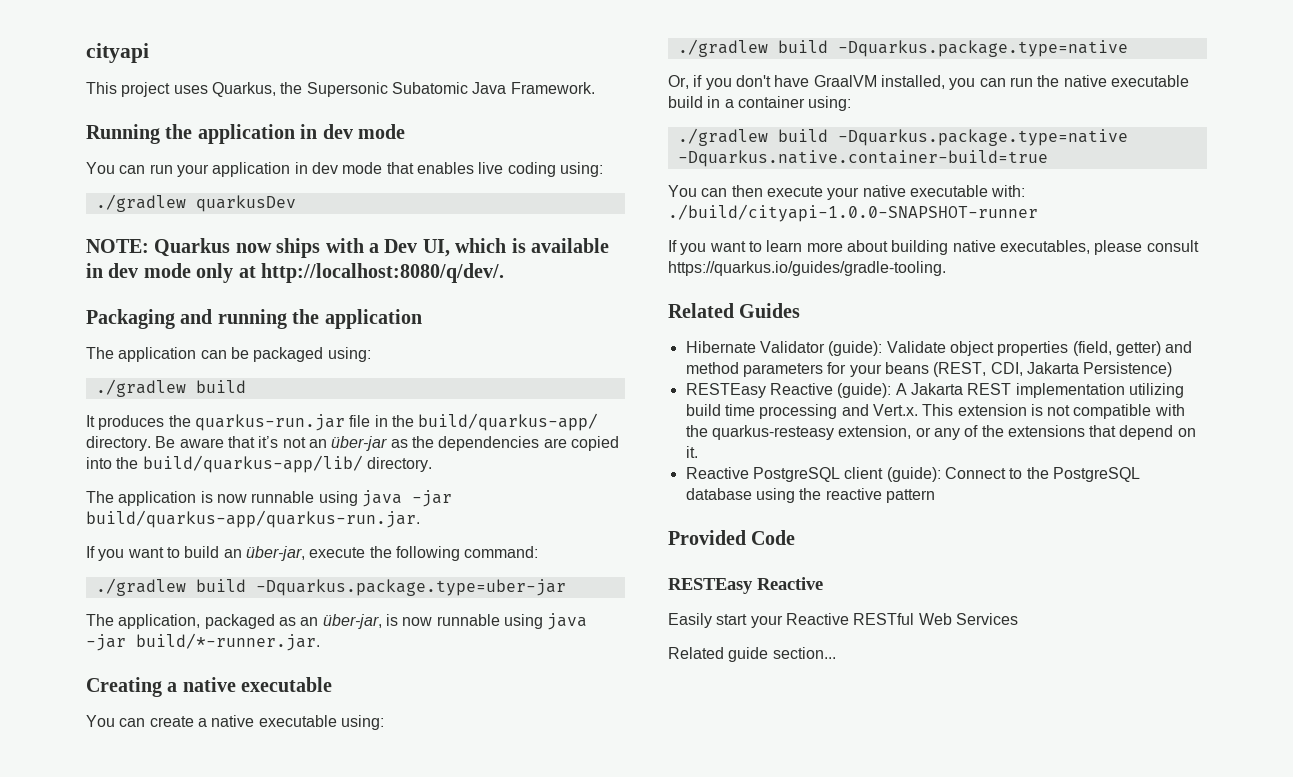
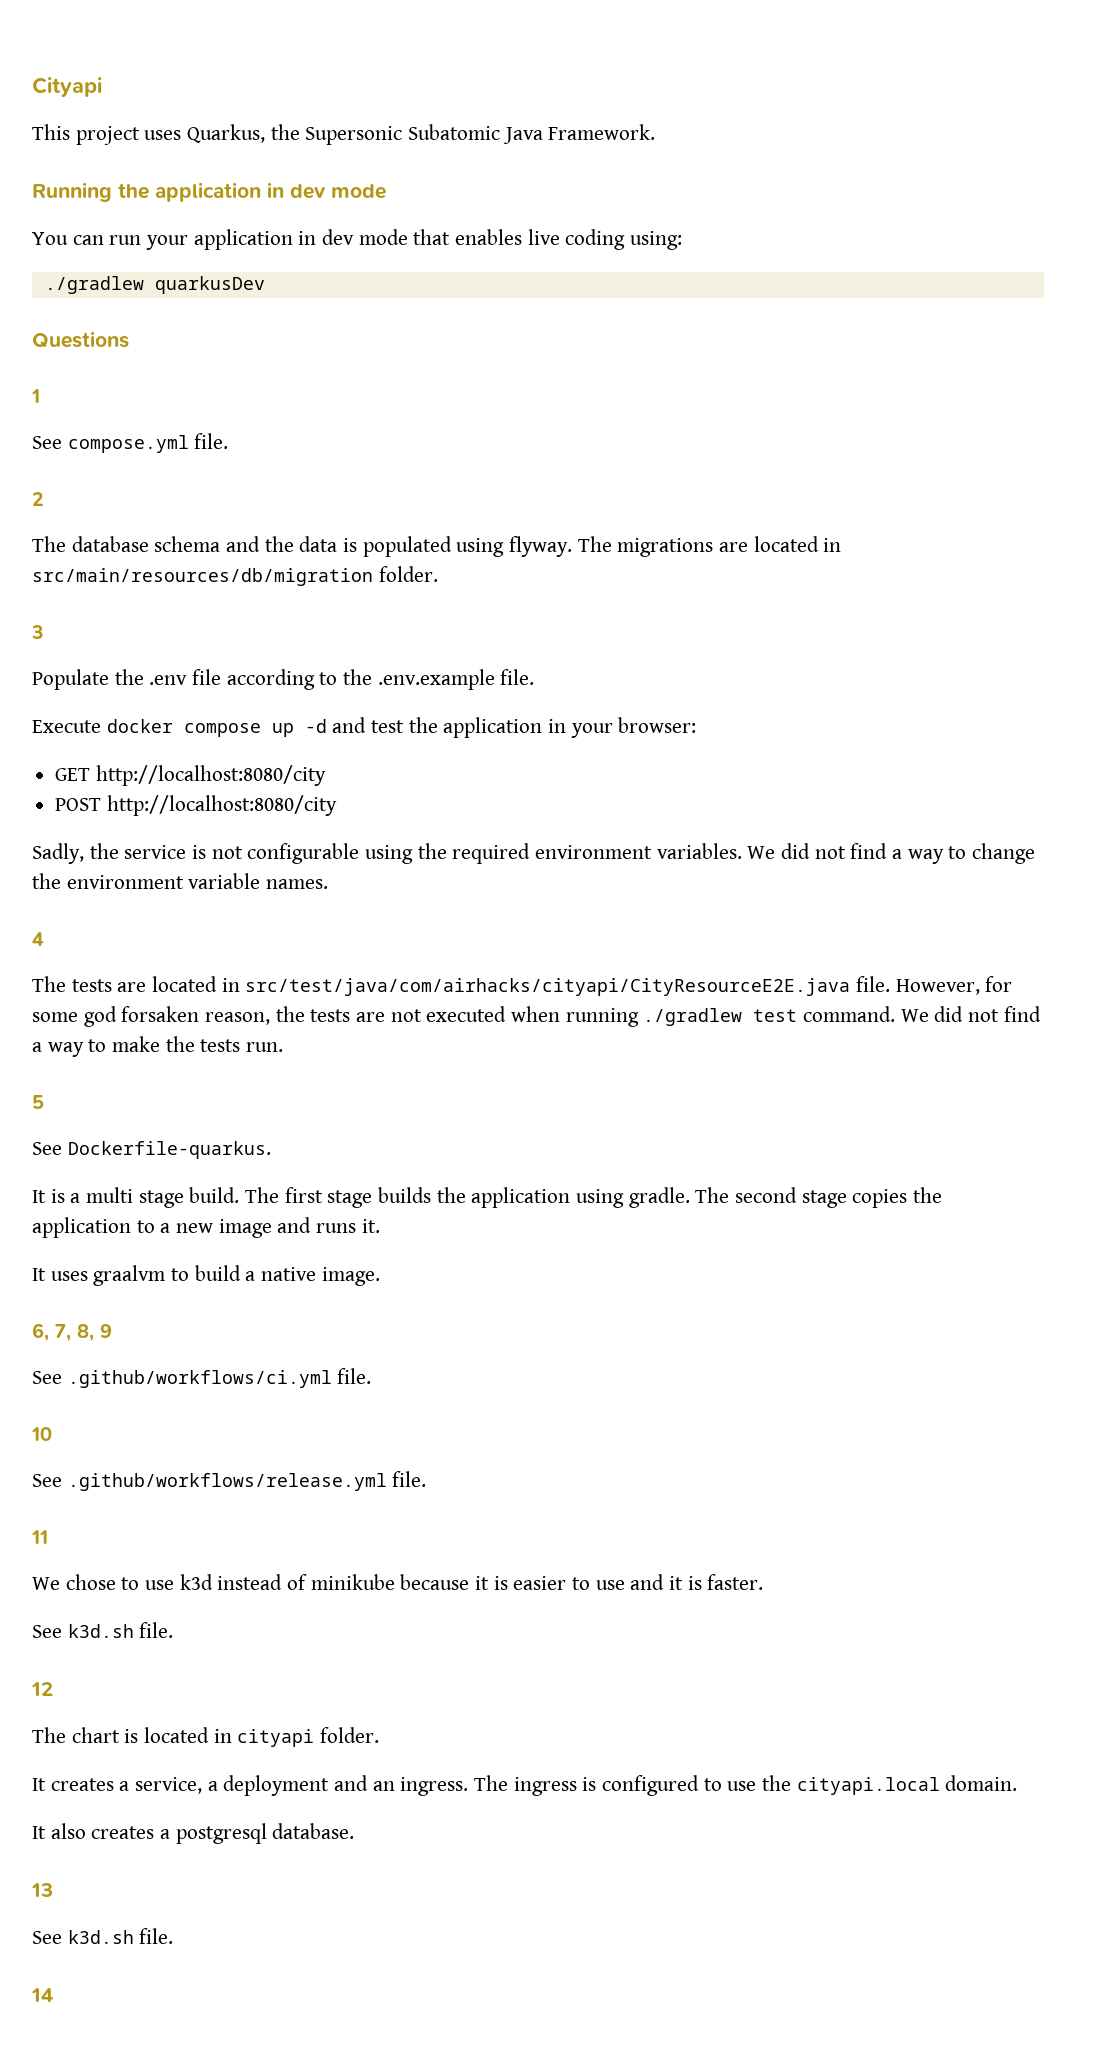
[86,43,149,63] cityapi -> [32,77,102,97] Cityapi
[86,238,609,258] [86,263,504,283] [86,309,422,329] [86,347,371,362] [95,379,246,397] [86,413,599,431] [86,436,619,451] [86,455,432,473] [86,490,452,507] [86,510,420,528] [86,546,539,561] [95,578,566,596] [86,613,588,630] [86,633,320,651] [86,677,333,697] [86,715,384,730] [677,39,1128,57] [668,75,1189,90] [668,96,852,111] [677,128,1128,146] [677,150,1048,167] [668,185,1026,200] [668,204,1038,222] [668,240,1199,255] [668,261,946,276] [668,303,801,318] [685,341,1193,356] [685,362,1173,377] [685,383,1184,398] [685,404,1185,419] [685,425,1196,440] [685,446,698,458] [685,467,1140,482] [685,488,935,503] [668,530,796,545] [668,577,823,594] [668,613,1018,628] [668,647,836,662] NOTE: Quarkus now ships with a Dev UI, which is available in dev mode only at http://localhost:8080/q/dev/. // Packaging and running the application // The application can be packaged using: // ./gradlew build // It produces the quarkus-run.jar file in the build/quarkus-app/ directory. Be aware that it’s not an über-jar as the dependencies are copied into the build/quarkus-app/lib/ directory. // The application is now runnable using java -jar build/quarkus-app/quarkus-run.jar. // If you want to build an über-jar, execute the following command: // ./gradlew build -Dquarkus.package.type=uber-jar // The application, packaged as an über-jar, is now runnable using java -jar build/*-runner.jar. // Creating a native executable // You can create a native executable using: // ./gradlew build -Dquarkus.package.type=native // Or, if you don't have GraalVM installed, you can run the native executable build in a container using: // ./gradlew build -Dquarkus.package.type=native -Dquarkus.native.container-build=true // You can then execute your native executable with: ./build/cityapi-1.0.0-SNAPSHOT-runner // If you want to learn more about building native executables, please consult https://quarkus.io/guides/gradle-tooling. // Related Guides // Hibernate Validator (guide): Validate object properties (field, getter) and method parameters for your beans (REST, CDI, Jakarta Persistence) // RESTEasy Reactive (guide): A Jakarta REST implementation utilizing build time processing and Vert.x. This extension is not compatible with the quarkus-resteasy extension, or any of the extensions that depend on it. // Reactive PostgreSQL client (guide): Connect to the PostgreSQL database using the reactive pattern // Provided Code // RESTEasy Reactive // Easily start your Reactive RESTful Web Services // Related guide section... -> [32,331,129,348] [31,389,40,403] [32,433,229,453] [32,492,44,506] [32,536,842,557] [32,566,438,586] [31,625,44,639] [32,669,535,690] [32,717,697,738] [55,765,326,786] [55,795,337,816] [32,843,1036,864] [32,873,329,889] [32,932,44,946] [32,976,1013,996] [32,1006,1041,1027] [32,1036,284,1057] [32,1095,44,1109] [32,1141,271,1159] [32,1187,943,1208] [32,1217,380,1238] [32,1265,380,1286] [32,1323,112,1342] [32,1368,372,1388] [31,1427,52,1441] [32,1471,427,1491] [31,1530,48,1544] [32,1574,764,1590] [32,1622,174,1638] [31,1682,53,1696] [32,1727,380,1747] [32,1775,1018,1796] [32,1823,355,1844] [31,1883,53,1897] [32,1928,174,1944] [31,1988,53,2002] Questions // 1 // See compose.yml file. // 2 // The database schema and the data is populated using flyway. The migrations are located in src/main/resources/db/migration folder. // 3 // Populate the .env file according to the .env.example file. // Execute docker compose up -d and test the application in your browser: // GET http://localhost:8080/city // POST http://localhost:8080/city // Sadly, the service is not configurable using the required environment variables. We did not find a way to change the environment variable names. // 4 // The tests are located in src/test/java/com/airhacks/cityapi/CityResourceE2E.java file. However, for some god forsaken reason, the tests are not executed when running ./gradlew test command. We did not find a way to make the tests run. // 5 // See Dockerfile-quarkus. // It is a multi stage build. The first stage builds the application using gradle. The second stage copies the application to a new image and runs it. // It uses graalvm to build a native image. // 6, 7, 8, 9 // See .github/workflows/ci.yml file. // 10 // See .github/workflows/release.yml file. // 11 // We chose to use k3d instead of minikube because it is easier to use and it is faster. // See k3d.sh file. // 12 // The chart is located in cityapi folder. // It creates a service, a deployment and an ingress. The ingress is configured to use the cityapi.local domain. // It also creates a postgresql database. // 13 // See k3d.sh file. // 14

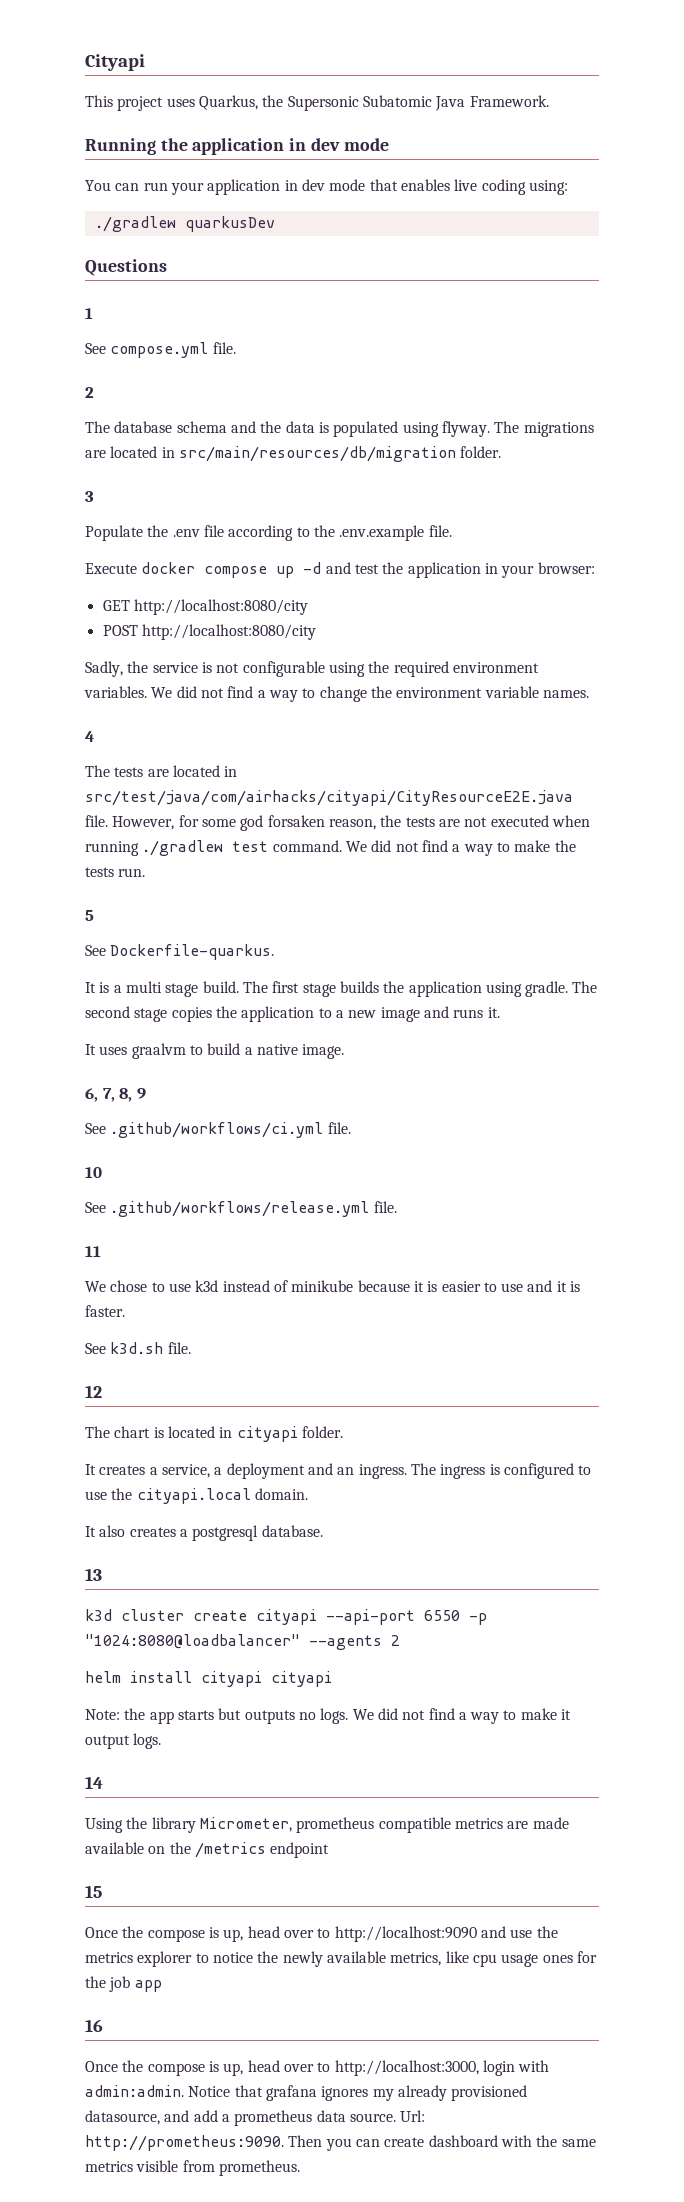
[32,1928,174,1944] [31,1988,53,2002] See k3d.sh file. // 14 -> [85,1609,487,1625] [85,1634,400,1650] [85,1671,332,1687] [85,1708,572,1724] [85,1733,162,1749] [85,1776,103,1789] [85,1817,569,1833] [85,1842,330,1858] [85,1885,102,1898] [85,1926,558,1942] [85,1951,597,1967] [85,1976,162,1992] [85,2019,103,2032] [85,2060,550,2076] [85,2085,528,2101] [85,2110,426,2126] [85,2135,596,2151] [85,2160,300,2176] k3d cluster create cityapi --api-port 6550 -p "1024:8080@loadbalancer" --agents 2 // helm install cityapi cityapi // Note: the app starts but outputs no logs. We did not find a way to make it output logs. // 14 // Using the library Micrometer, prometheus compatible metrics are made available on the /metrics endpoint // 15 // Once the compose is up, head over to http://localhost:9090 and use the metrics explorer to notice the newly available metrics, like cpu usage ones for the job app // 16 // Once the compose is up, head over to http://localhost:3000, login with admin:admin. Notice that grafana ignores my already provisioned datasource, and add a prometheus data source. Url: http://prometheus:9090. Then you can create dashboard with the same metrics visible from prometheus.

